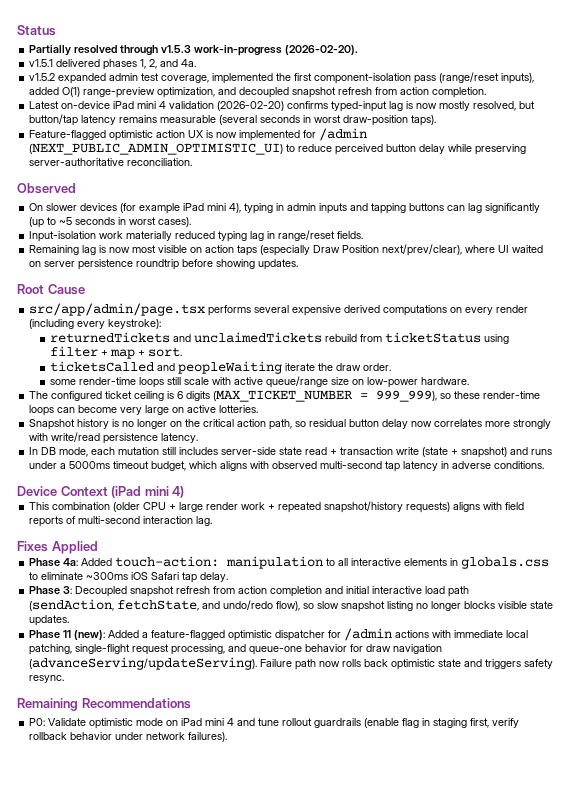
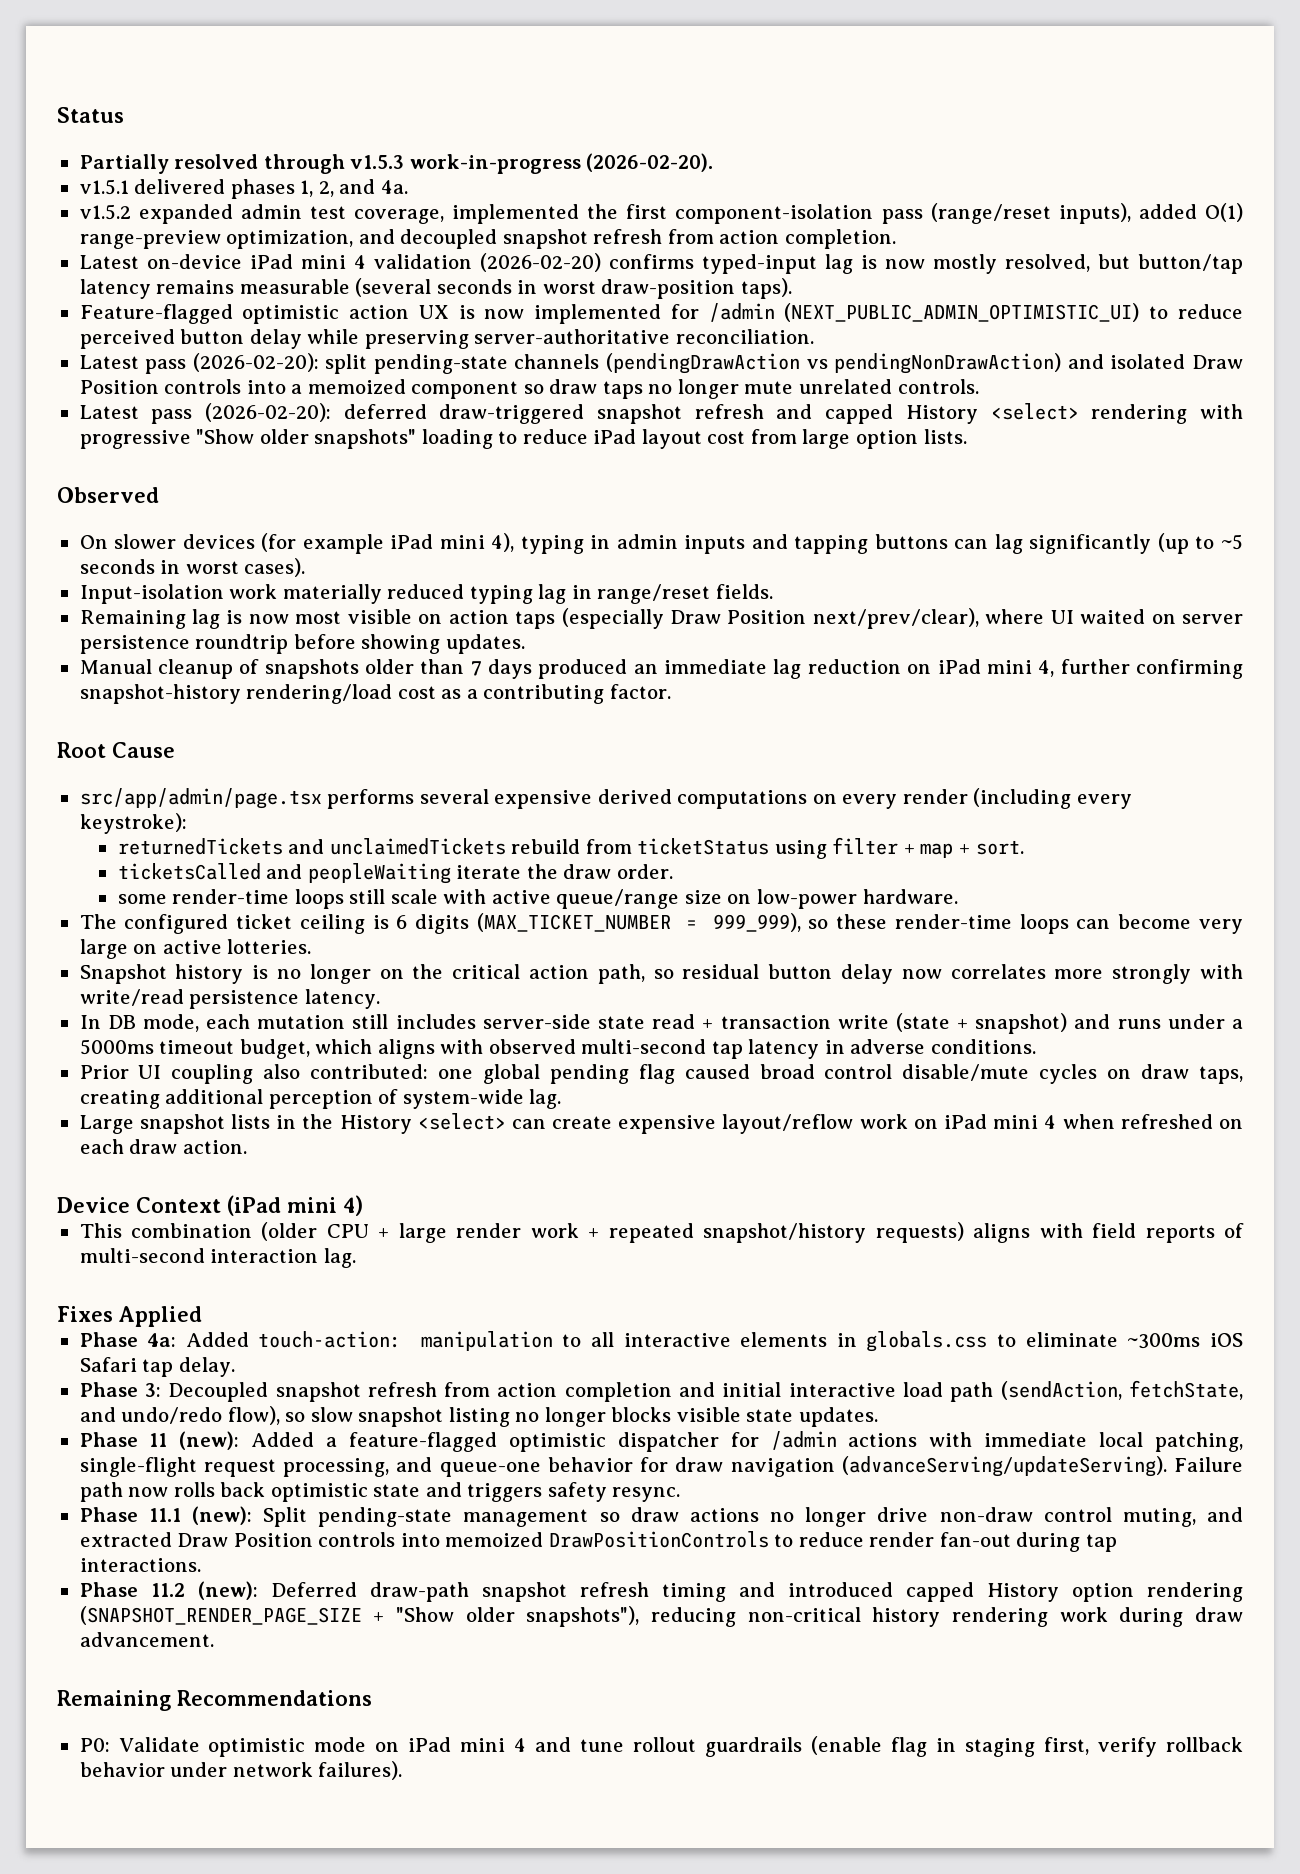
(193, 162) none -> [79,353,1243,374] [79,379,979,399] [79,403,1243,424] [79,429,967,449] // Latest pass (2026-02-20): split pending-state channels (pendingDrawAction vs pendingNonDrawAction) and isolated Draw Position controls into a memoized component so draw taps no longer mute unrelated controls. // Latest pass (2026-02-20): deferred draw-triggered snapshot refresh and capped History <select> rendering with progressive "Show older snapshots" loading to reduce iPad layout cost from large option lists.
(299, 264) none -> [79,659,1244,679] [79,684,671,704] // Manual cleanup of snapshots older than 7 days produced an immediate lag reduction on iPad mini 4, further confirming snapshot-history rendering/load cost as a contributing factor.
(545, 465) none -> [79,1064,1244,1084] [79,1089,562,1109] [79,1113,1244,1134] [79,1139,247,1154] // Prior UI coupling also contributed: one global pending flag caused broad control disable/mute cycles on draw taps, creating additional perception of system-wide lag. // Large snapshot lists in the History <select> can create expensive layout/reflow work on iPad mini 4 when refreshed on each draw action.
(65, 679) none -> [79,1506,1243,1527] [79,1531,1117,1552] [79,1558,201,1572] [79,1581,1244,1602] [79,1606,1243,1627] [79,1632,214,1647] // Phase 11.1 (new): Split pending-state management so draw actions no longer drive non-draw control muting, and extracted Draw Position controls into memoized DrawPositionControls to reduce render fan-out during tap interactions. // Phase 11.2 (new): Deferred draw-path snapshot refresh timing and introduced capped History option rendering (SNAPSHOT_RENDER_PAGE_SIZE + "Show older snapshots"), reducing non-critical history rendering work during draw advancement.

